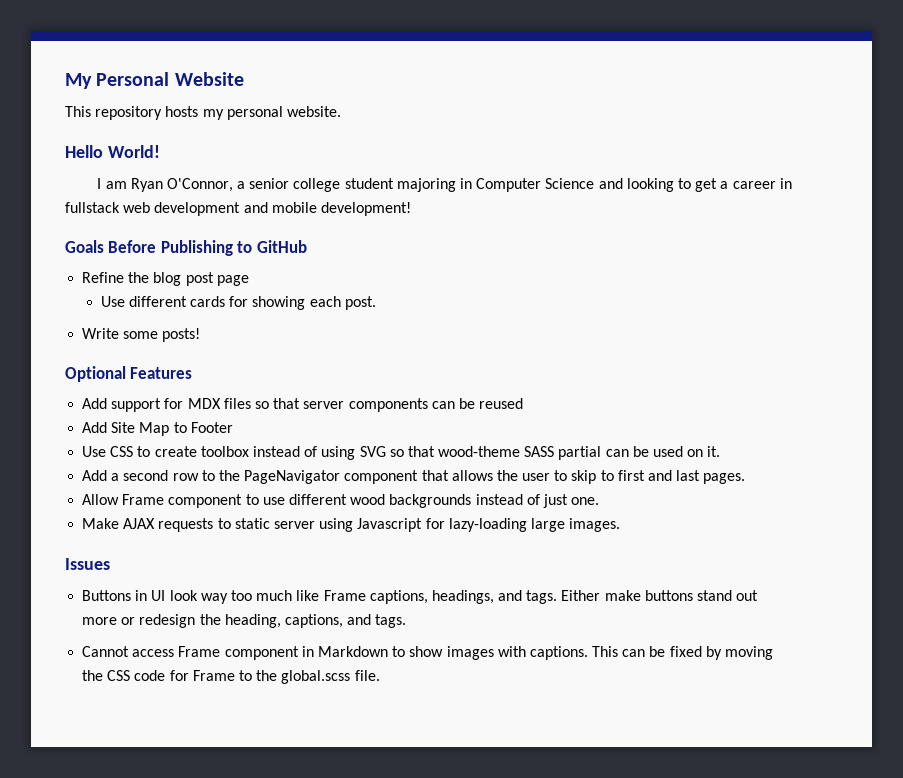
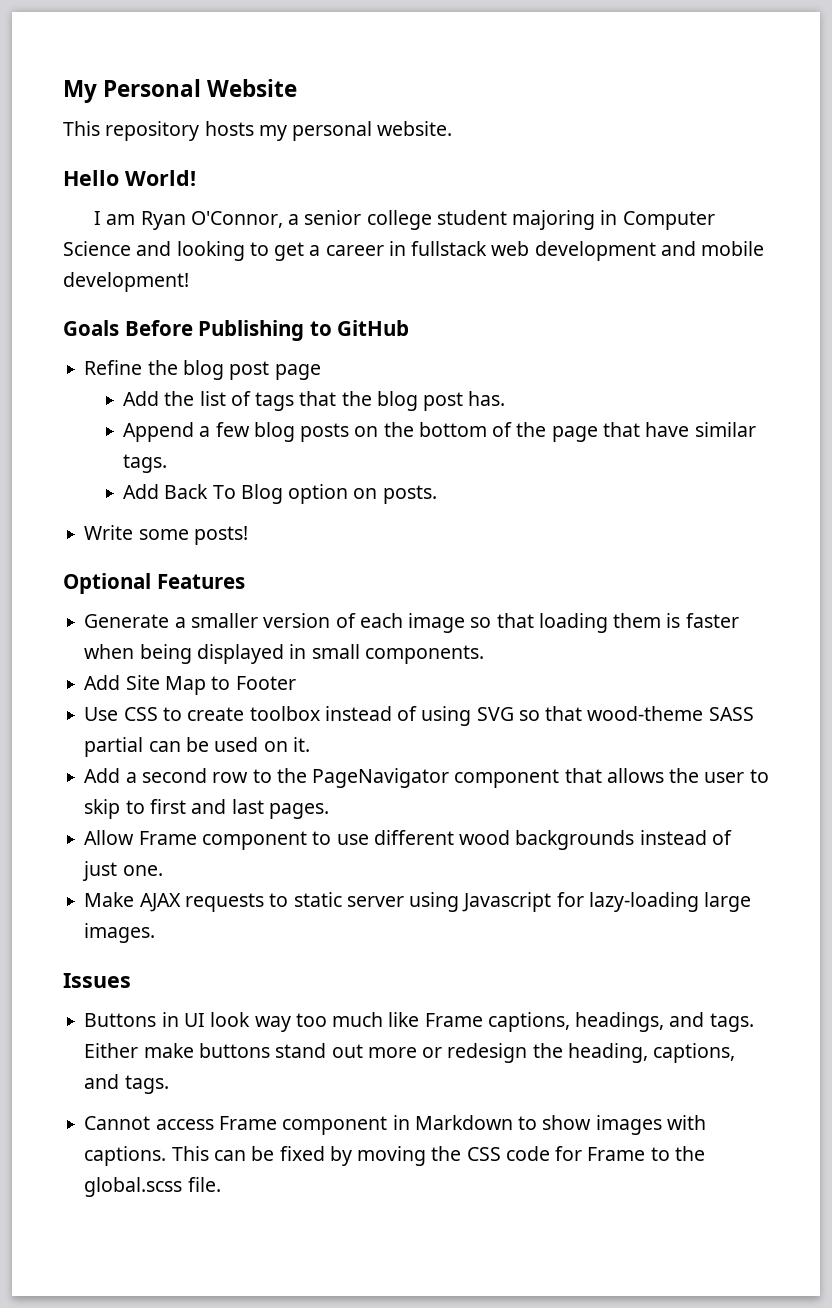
[100,296,376,310] Use different cards for showing each post. -> [123,391,506,411] [123,422,756,442] [123,454,168,473] [123,484,437,504] Add the list of tags that the blog post has. // Append a few blog posts on the bottom of the page that have similar tags. // Add Back To Blog option on posts.
[82,398,524,412] Add support for MDX files so that server components can be reused -> [84,613,739,633] [84,644,484,664] Generate a smaller version of each image so that loading them is faster when being displayed in small components.

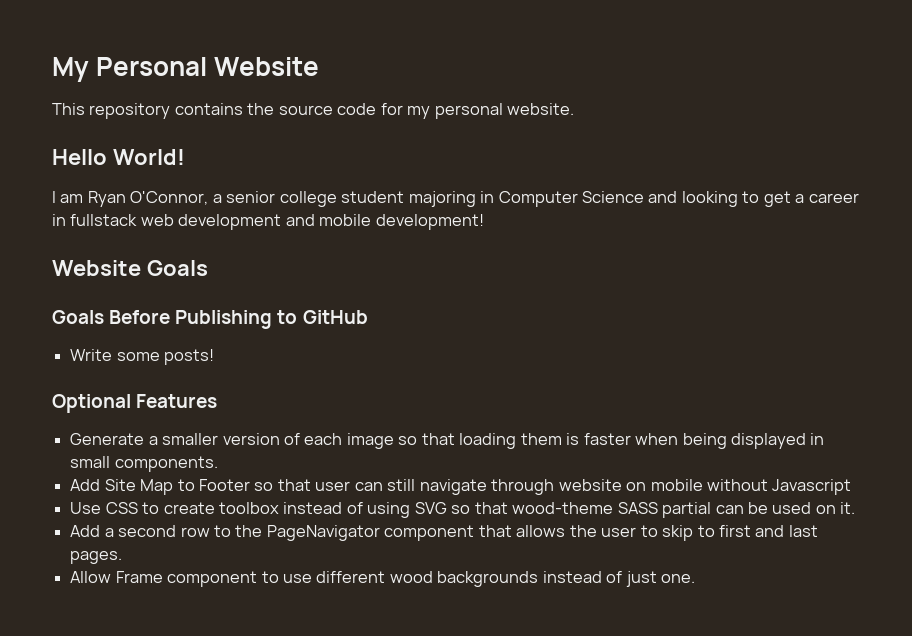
[204,121,254,136] hosts -> [174,103,403,115] contains the source code for
(189, 282) none -> [52,260,208,276] // Website Goals
[84,360,321,380] [123,391,506,411] [123,422,756,442] [123,454,168,473] [123,484,437,504] // Refine the blog post page // Add the list of tags that the blog post has. // Append a few blog posts on the bottom of the page that have similar tags. // Add Back To Blog option on posts. -> (368, 317) none
(296, 683) none -> [254,479,852,495] so that user can still navigate through website on mobile without Javascript
[84,892,752,912] [84,923,156,943] [63,973,131,988] [84,1012,754,1032] [84,1043,736,1063] [84,1074,169,1094] [84,1115,706,1135] [84,1146,705,1166] [84,1177,221,1197] // Make AJAX requests to static server using Javascript for lazy-loading large images. // Issues // Buttons in UI look way too much like Frame captions, headings, and tags. Either make buttons stand out more or redesign the heading, captions, and tags. // Cannot access Frame component in Markdown to show images with captions. This can be fixed by moving the CSS code for Frame to the global.scss file. -> (696, 578) none

